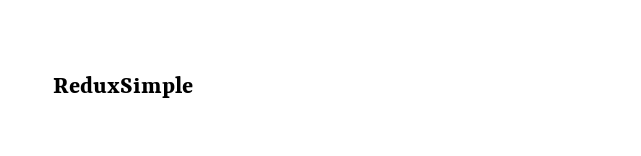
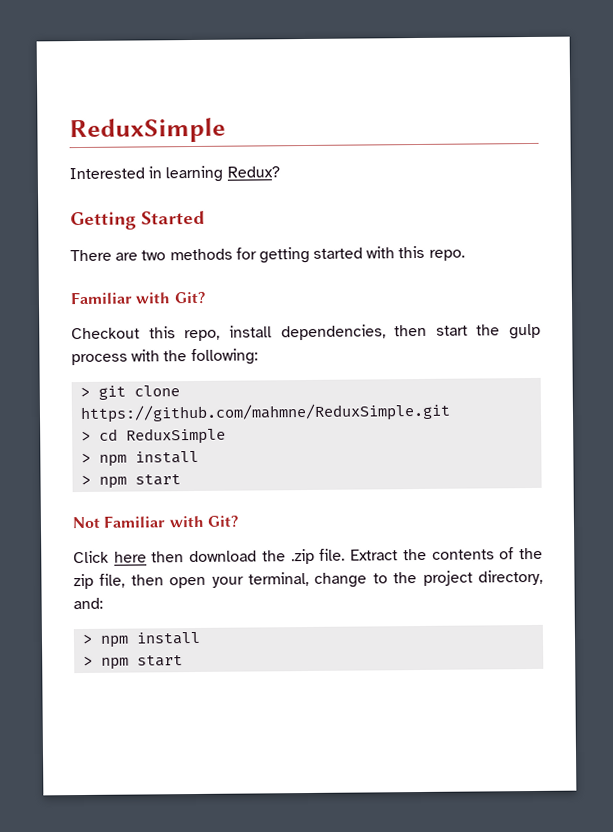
[53,76,193,98] ReduxSimple -> [69,117,226,144] [69,165,280,183] [70,210,206,231] [70,245,465,264] [70,291,205,305] [71,323,541,342] [71,348,258,366] [80,385,181,400] [80,402,452,424] [81,427,227,445] [81,450,200,467] [81,474,182,489] [72,515,238,529] [73,547,543,565] [73,569,543,590] [73,597,103,610] [82,631,202,648] [83,655,184,670] ReduxSimple // Interested in learning Redux? // Getting Started // There are two methods for getting started with this repo. // Familiar with Git? // Checkout this repo, install dependencies, then start the gulp process with the following: // > git clone https://github.com/mahmne/ReduxSimple.git // > cd ReduxSimple // > npm install // > npm start // Not Familiar with Git? // Click here then download the .zip file. Extract the contents of the zip file, then open your terminal, change to the project directory, and: // > npm install // > npm start

